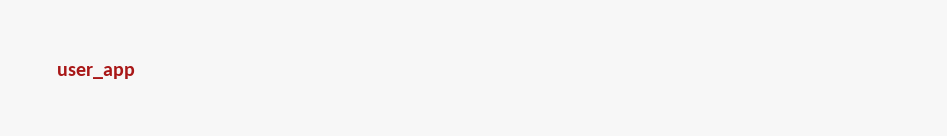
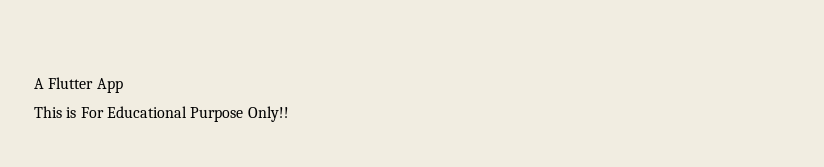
[57,66,135,79] user_app -> [34,77,123,93] [34,106,289,122] A Flutter App // This is For Educational Purpose Only!!

